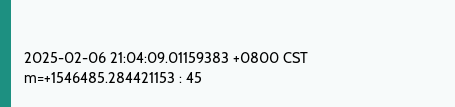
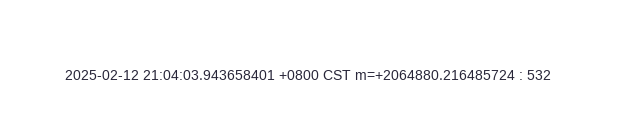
[24,52,308,63] [24,72,202,83] 2025-02-06 21:04:09.01159383 +0800 CST m=+1546485.284421153 : 45 -> [65,70,551,80] 2025-02-12 21:04:03.943658401 +0800 CST m=+2064880.216485724 : 532

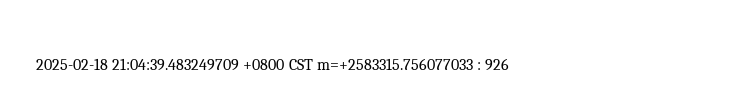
[65,70,551,80] 2025-02-12 21:04:03.943658401 +0800 CST m=+2064880.216485724 : 532 -> [36,58,510,71] 2025-02-18 21:04:39.483249709 +0800 CST m=+2583315.756077033 : 926

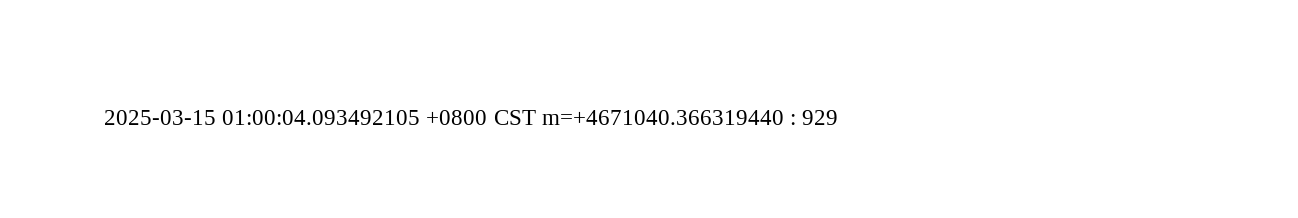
[36,58,510,71] 2025-02-18 21:04:39.483249709 +0800 CST m=+2583315.756077033 : 926 -> [104,110,839,125] 2025-03-15 01:00:04.093492105 +0800 CST m=+4671040.366319440 : 929

